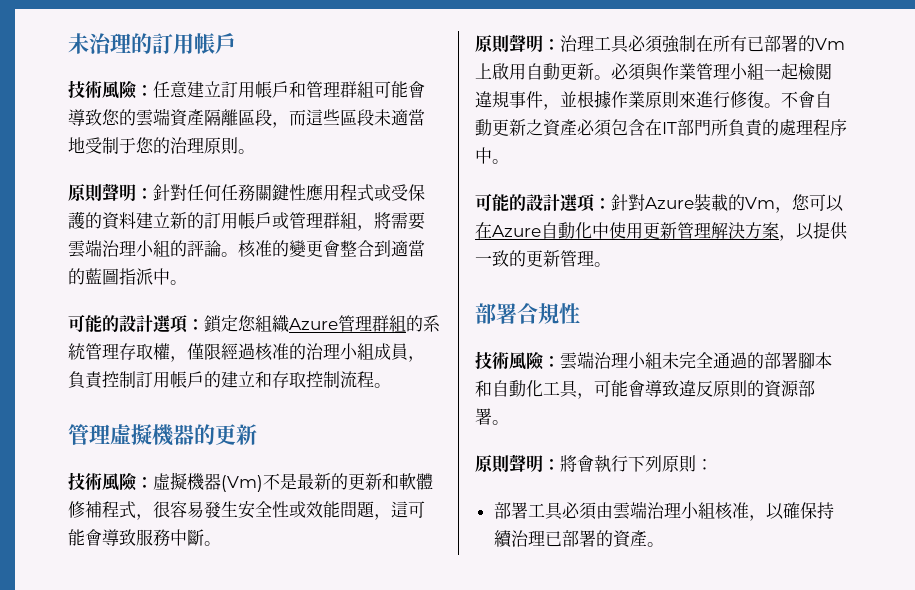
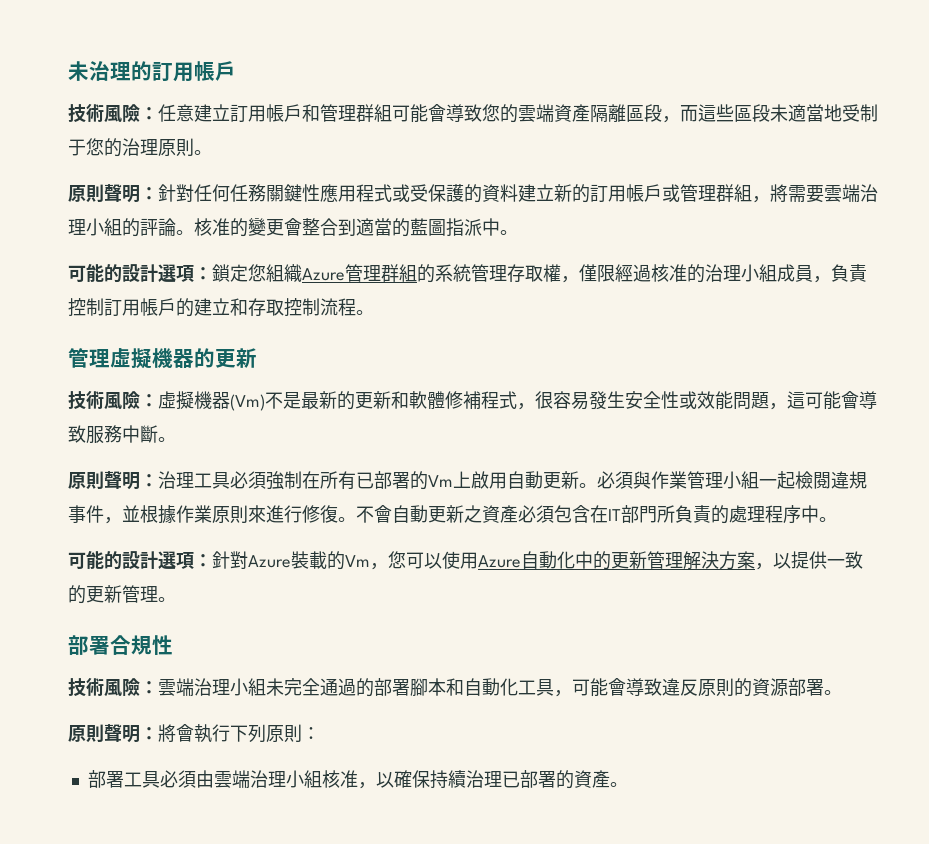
[475,222,492,239] 在 -> [442,551,478,569] 使用
[609,222,643,239] 使用 -> [593,551,611,570] 的

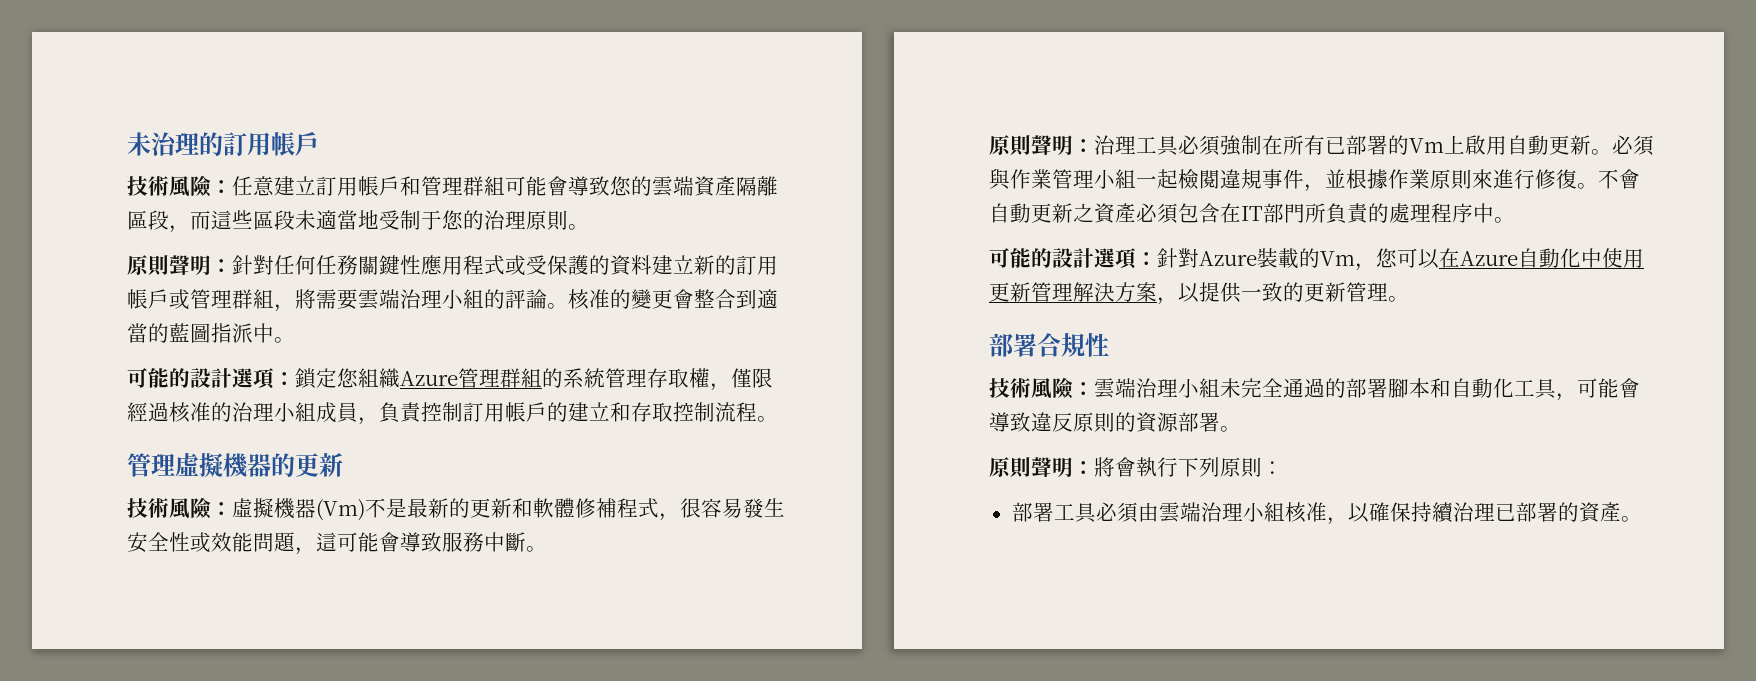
[442,551,478,569] 使用 -> [1439,248,1460,268] 在
[593,551,611,570] 的 -> [1602,248,1644,268] 使用

